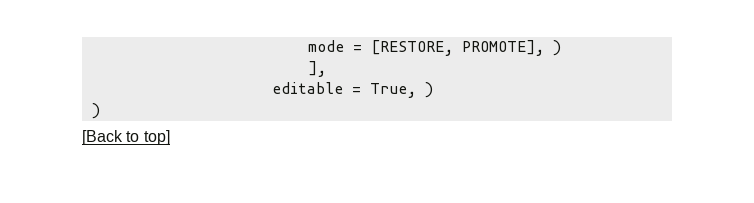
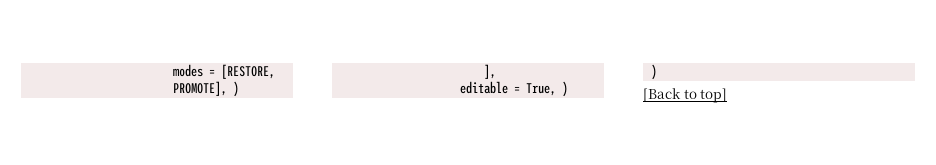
[307,40,344,52] mode -> [173,64,204,77] modes

